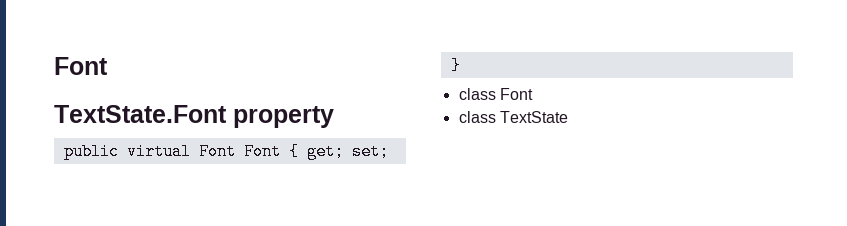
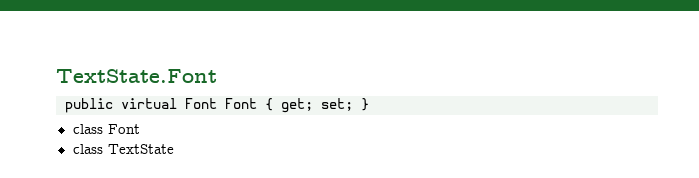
[54,57,108,75] Font // -> (56, 76) none
[233,106,334,128] property -> (217, 76) none

